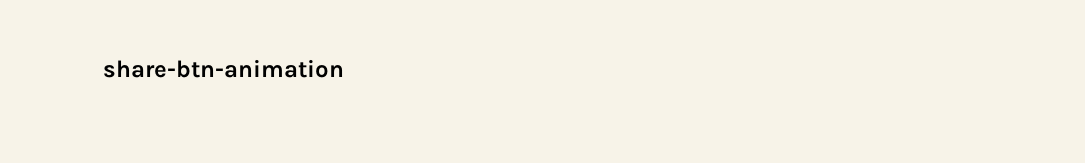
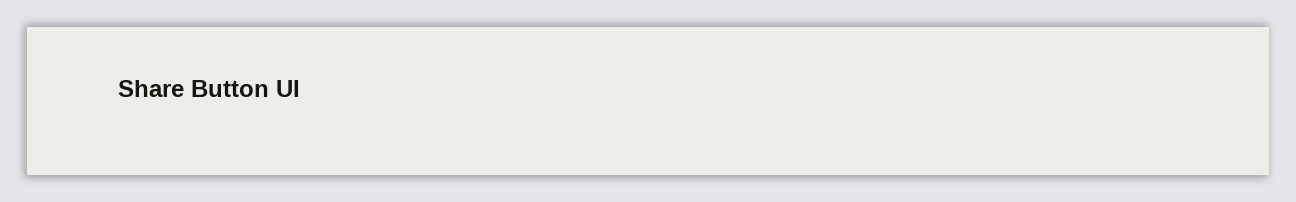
[103,59,344,78] share-btn-animation -> [118,80,300,97] Share Button UI

